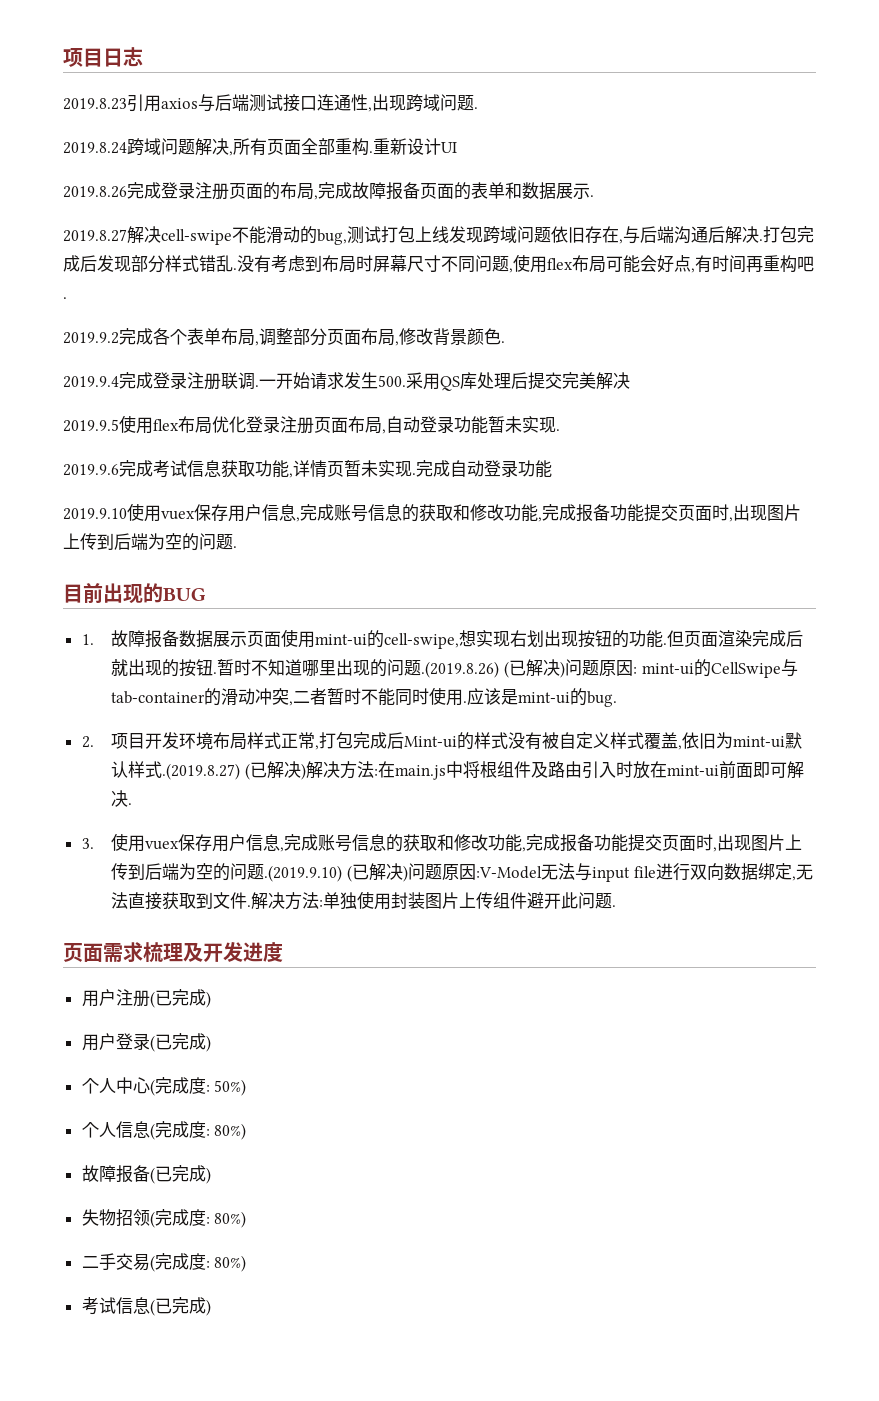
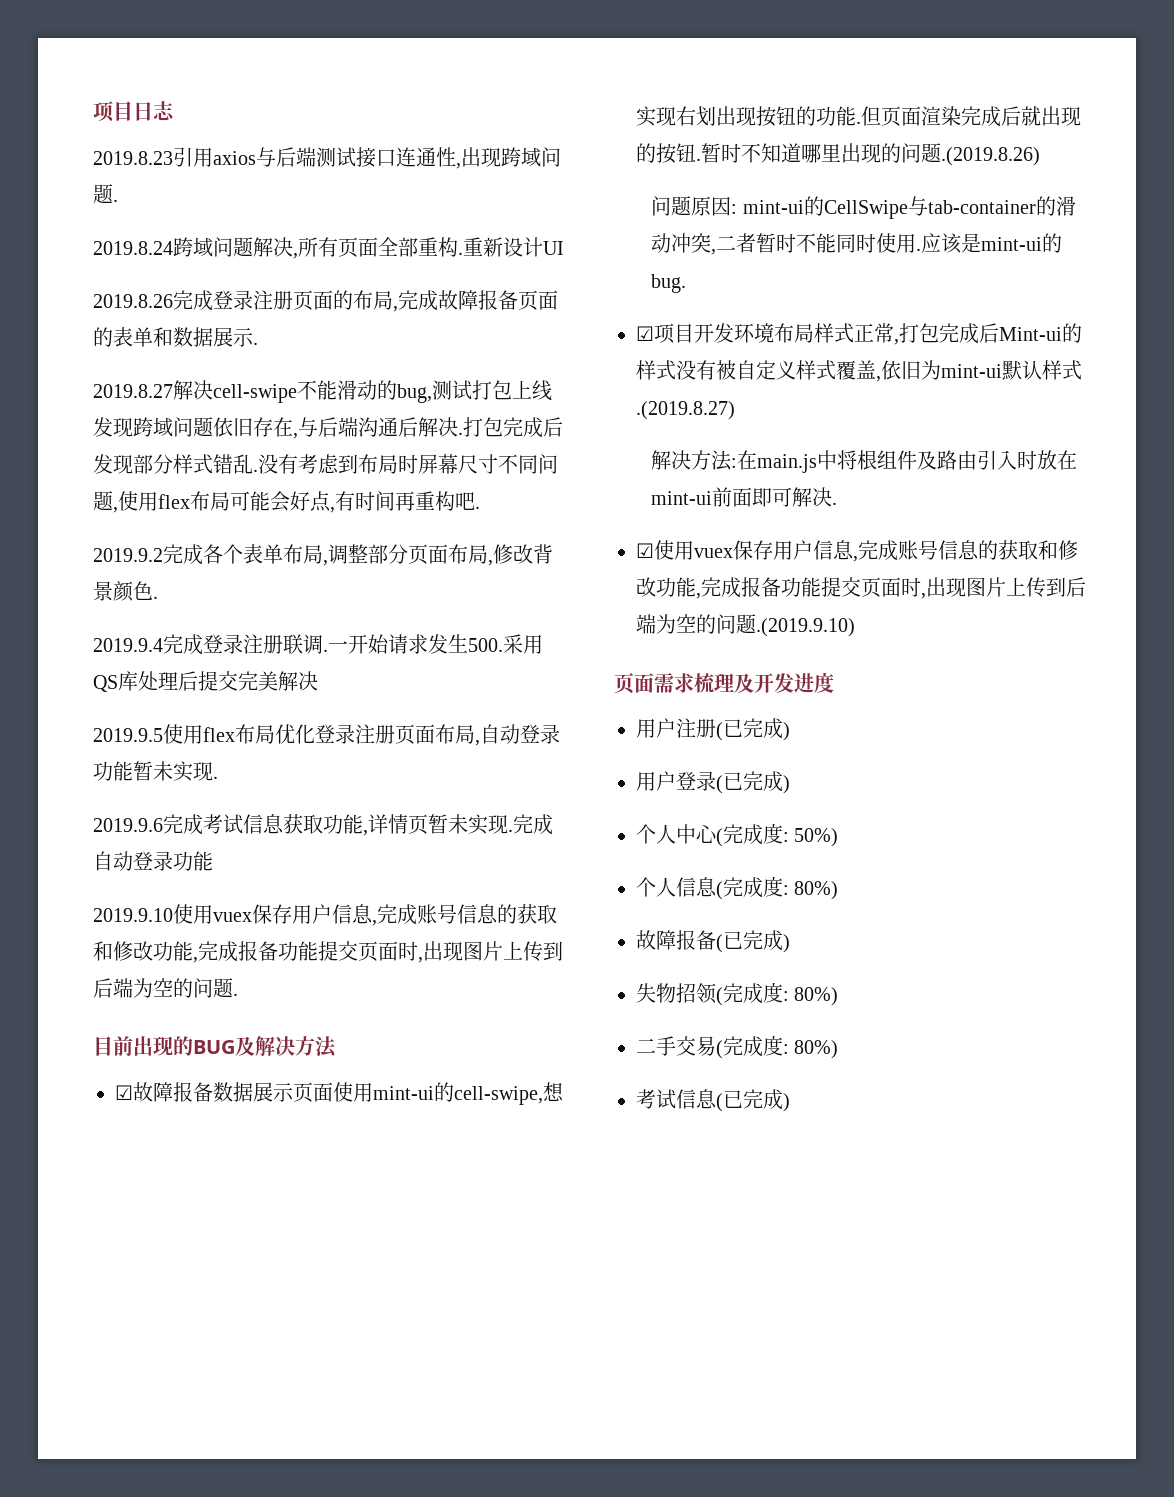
[81,634,94,645] // 1. -> [235,1036,337,1058] [115,1085,133,1100] 及解决方法 // ☑
[504,659,566,678] (已解决) -> (1040, 156) //
[81,736,94,748] 2. -> [636,326,654,341] ☑
[245,761,307,780] (已解决) -> (735, 410) //
[81,838,94,849] 3. -> [636,543,654,558] ☑
[347,863,813,882] [111,891,617,910] (已解决)问题原因:V-Model无法与input file进行双向数据绑定,无法直接获取到文件.解决方法:单独使用封装图片上传组件避开此问题. -> (855, 627) none

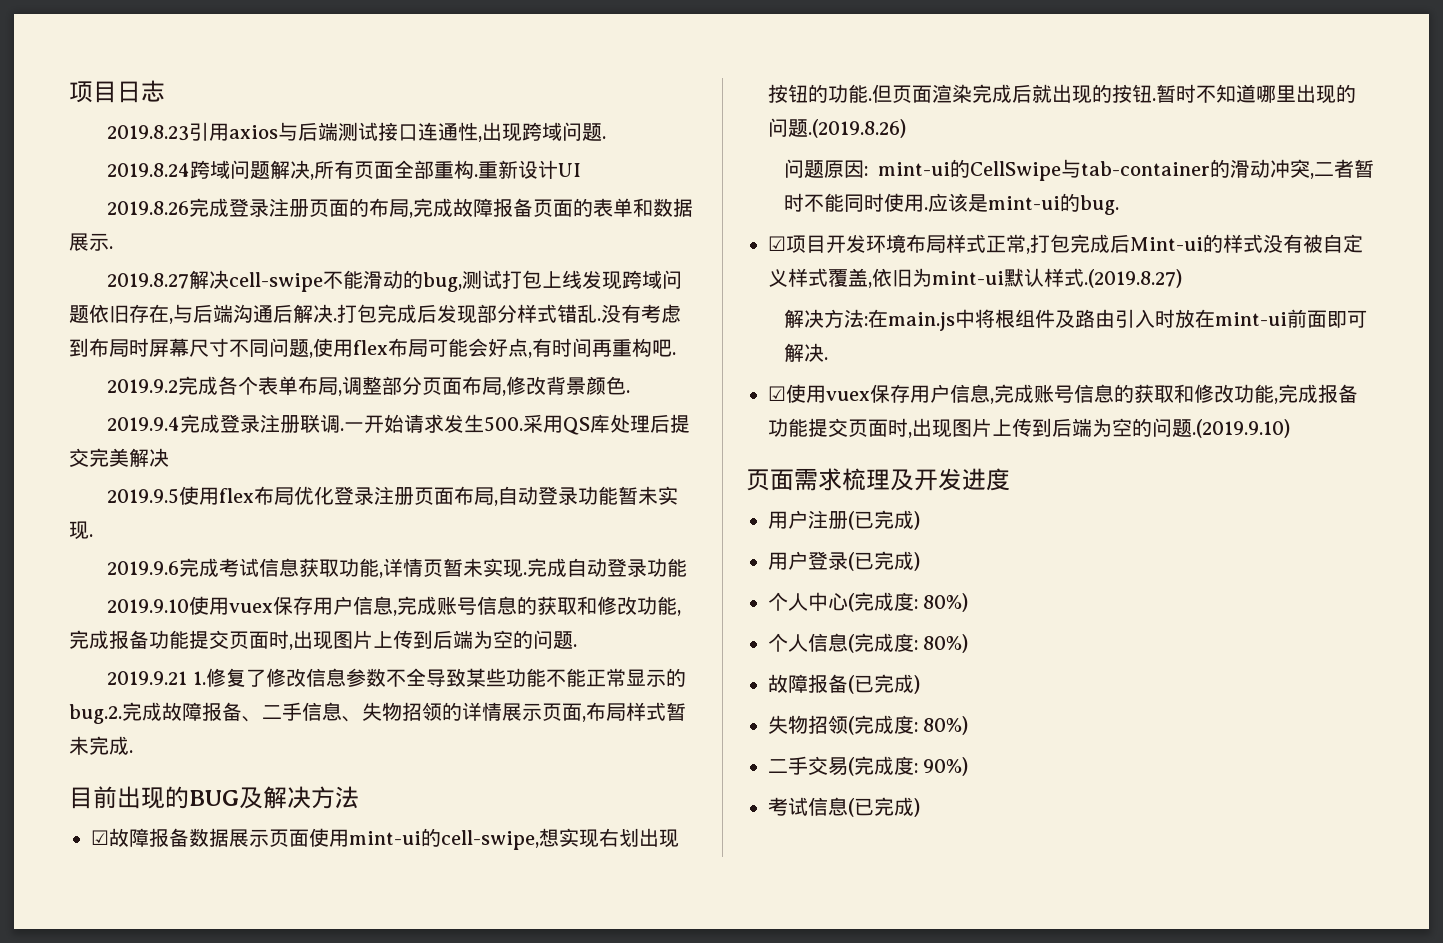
(238, 994) none -> [107,668,686,687] [69,702,686,724] [69,736,133,755] // 2019.9.21 1.修复了修改信息参数不全导致某些功能不能正常显示的bug.2.完成故障报备、二手信息、失物招领的详情展示页面,布局样式暂未完成.
[794,828,839,847] 50%) -> [923,593,969,612] 80%)
[794,1040,839,1059] 80%) -> [923,757,969,776] 90%)

